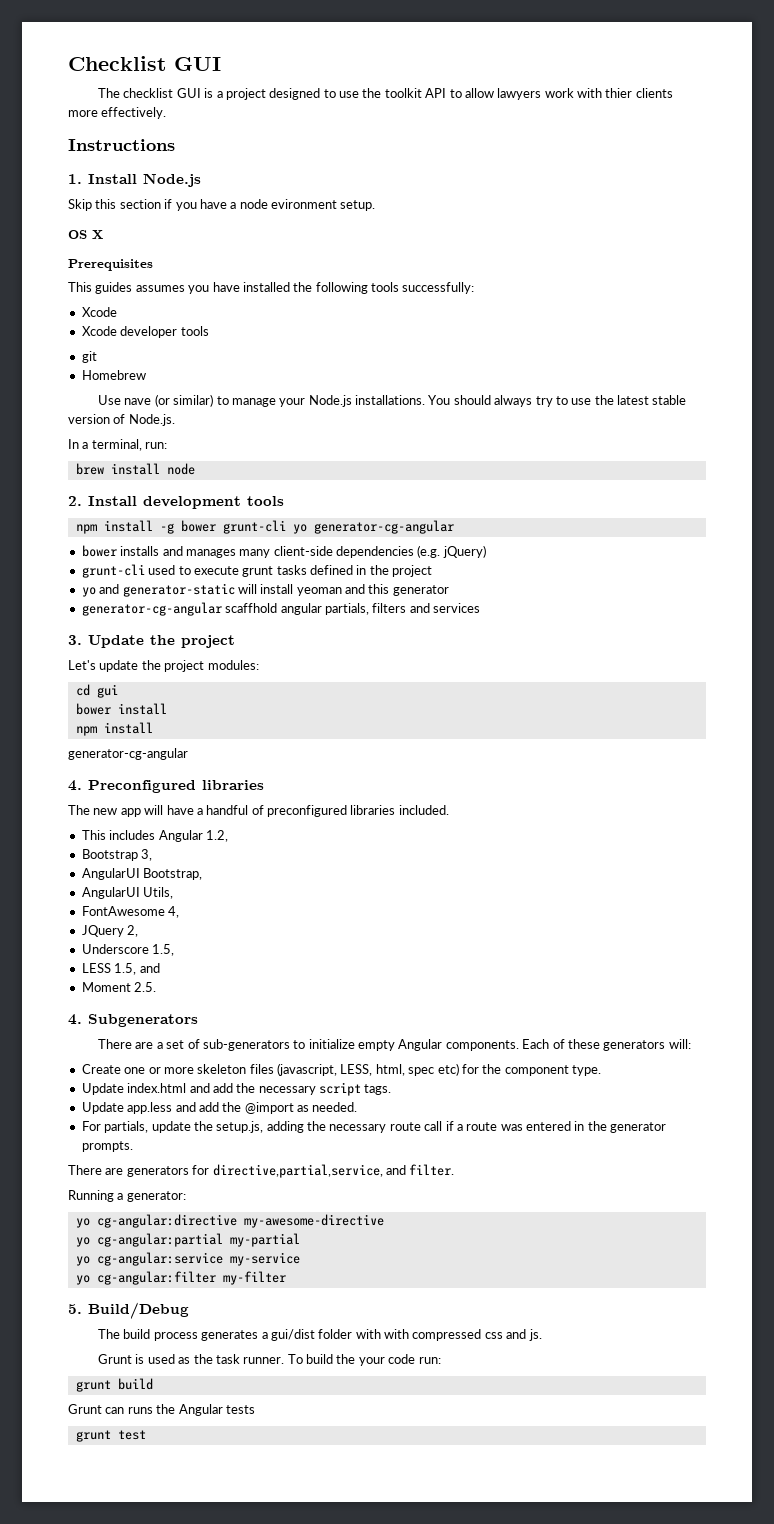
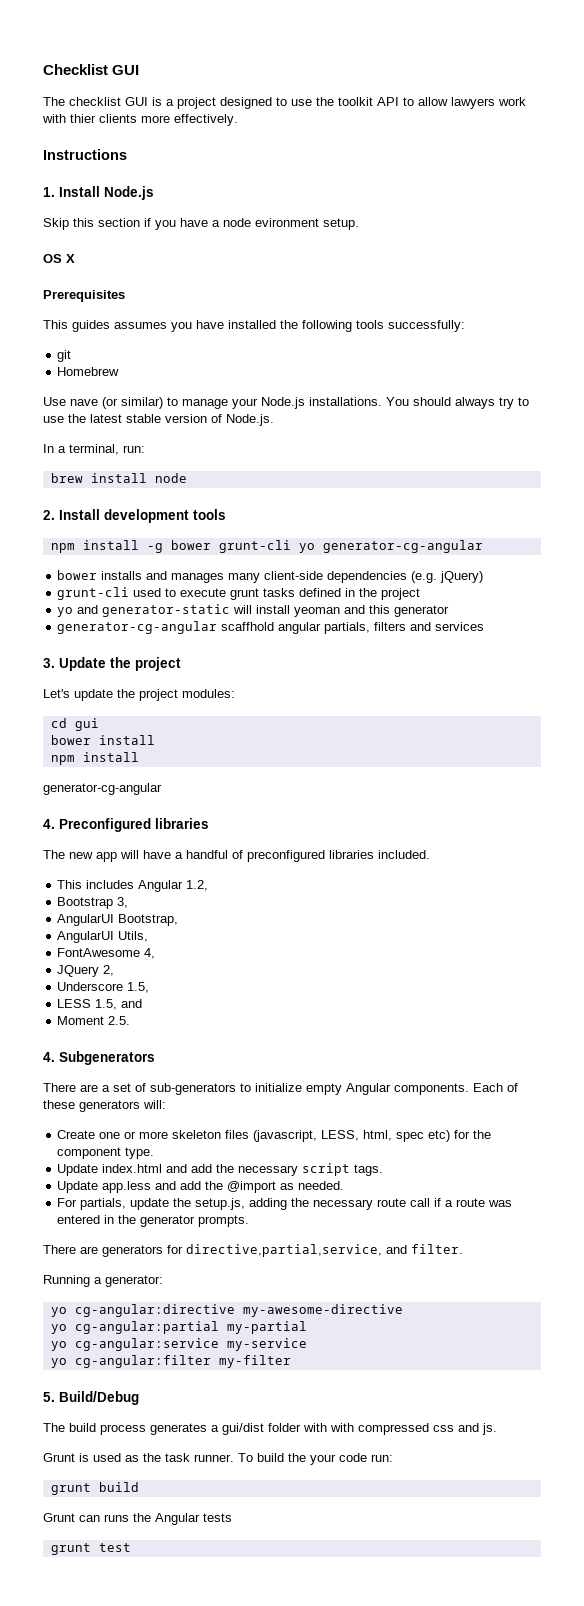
[81,307,117,317] [81,326,209,338] // Xcode // Xcode developer tools -> (465, 326) none

